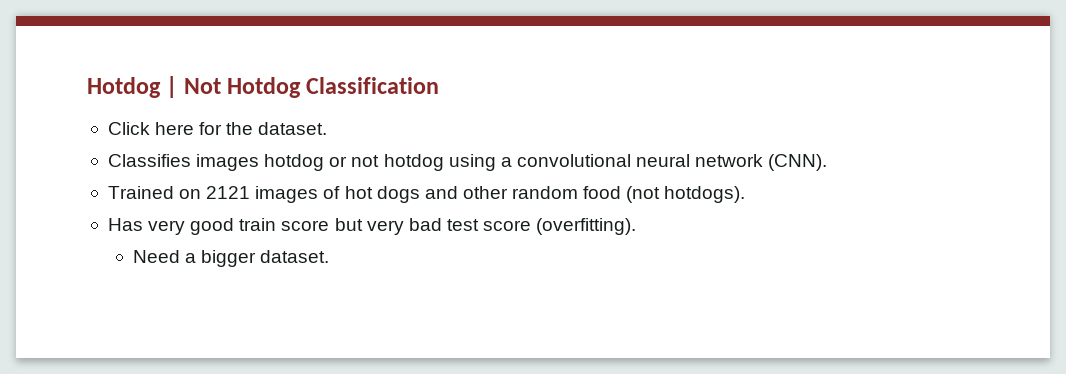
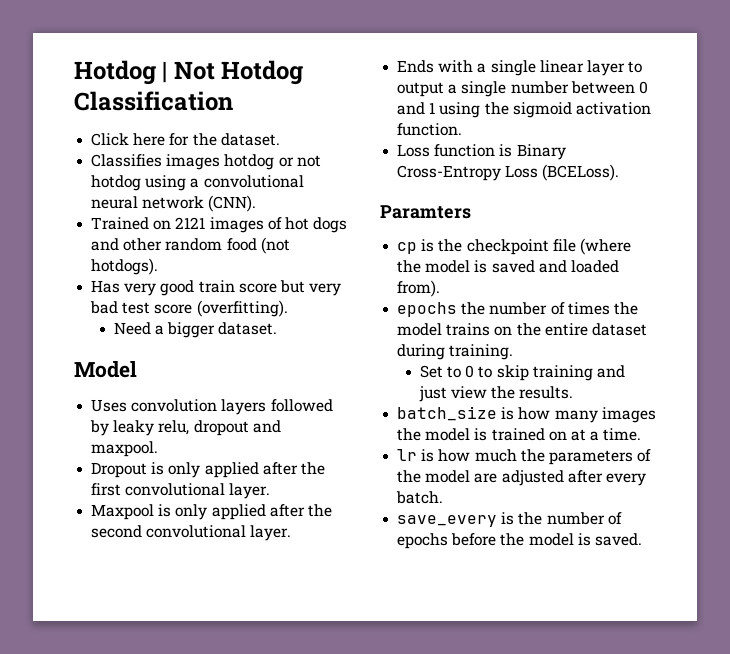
(330, 256) none -> [74,361,137,378] [91,399,333,415] [90,420,281,436] [91,441,159,457] [91,462,325,478] [91,483,271,499] [91,504,332,520] [91,525,292,541] [397,60,643,76] [397,81,648,97] [397,102,651,118] [397,123,463,136] [397,144,566,160] [397,164,620,181] [380,205,471,219] [397,238,631,255] [397,260,619,273] [397,280,441,297] [397,302,638,317] [397,323,647,336] [397,344,514,360] [419,365,625,381] [418,386,574,402] [397,406,656,423] [397,428,642,441] [397,449,652,465] [397,470,646,486] [396,491,444,504] [397,512,622,527] [397,533,642,549] // Model // Uses convolution layers followed by leaky relu, dropout and maxpool. // Dropout is only applied after the first convolutional layer. // Maxpool is only applied after the second convolutional layer. // Ends with a single linear layer to output a single number between 0 and 1 using the sigmoid activation function. // Loss function is Binary Cross-Entropy Loss (BCELoss). // Paramters // cp is the checkpoint file (where the model is saved and loaded from). // epochs the number of times the model trains on the entire dataset during training. // Set to 0 to skip training and just view the results. // batch_size is how many images the model is trained on at a time. // lr is how much the parameters of the model are adjusted after every batch. // save_every is the number of epochs before the model is saved.

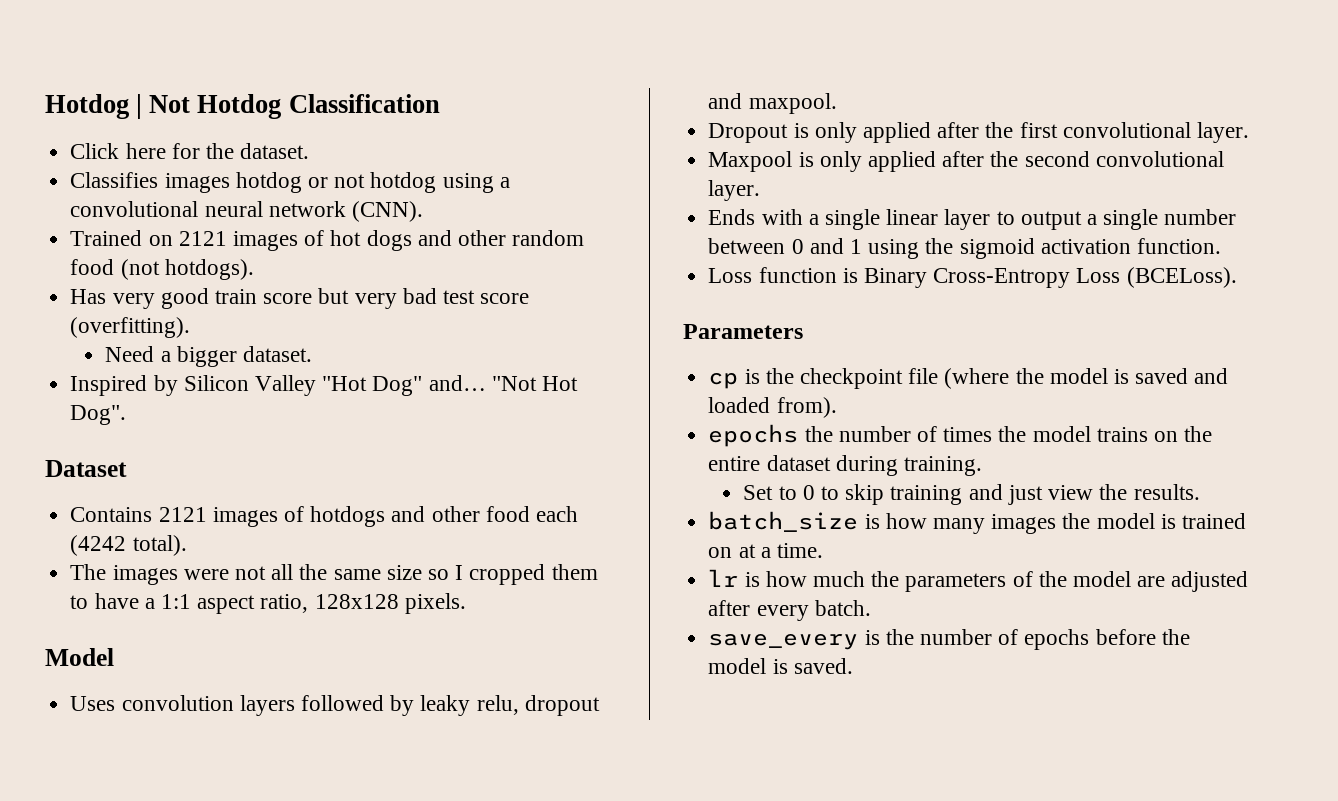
(278, 328) none -> [70,375,578,396] [70,405,127,425] [45,460,127,477] [70,506,578,527] [70,535,187,556] [70,564,598,585] [70,593,466,614] // Inspired by Silicon Valley "Hot Dog" and… "Not Hot Dog". // Dataset // Contains 2121 images of hotdogs and other food each (4242 total). // The images were not all the same size so I cropped them to have a 1:1 aspect ratio, 128x128 pixels.
[380,205,471,219] Paramters -> [683,324,803,339] Parameters

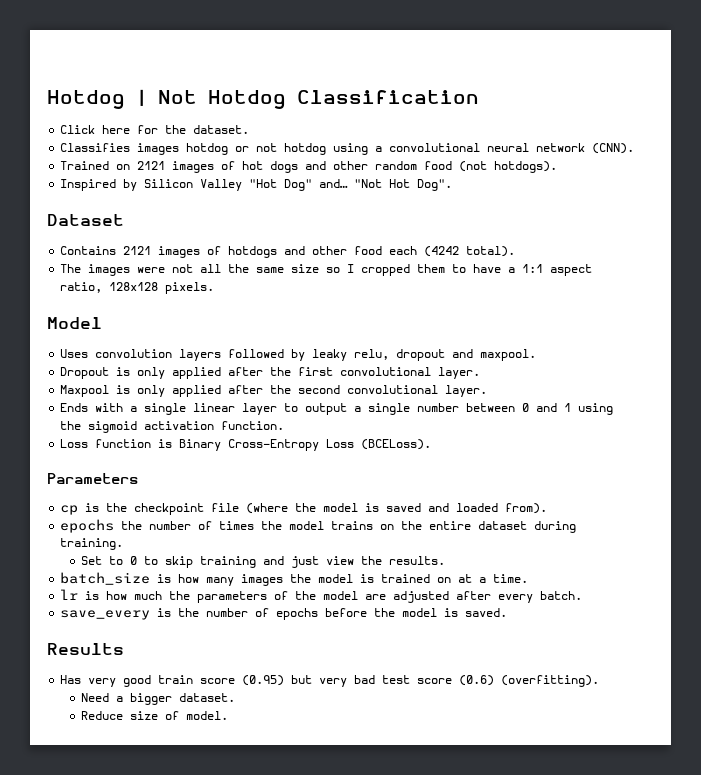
[70,288,530,309] [70,317,191,338] [105,346,313,367] // Has very good train score but very bad test score (overfitting). // Need a bigger dataset. -> (558, 167) none
(853, 666) none -> [47,643,124,655] [60,675,600,687] [81,693,236,705] [81,711,229,720] // Results // Has very good train score (0.95) but very bad test score (0.6) (overfitting). // Need a bigger dataset. // Reduce size of model.

